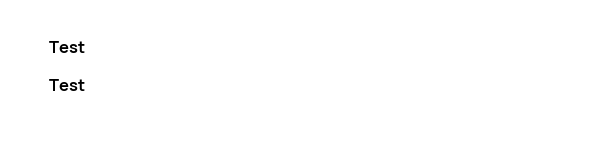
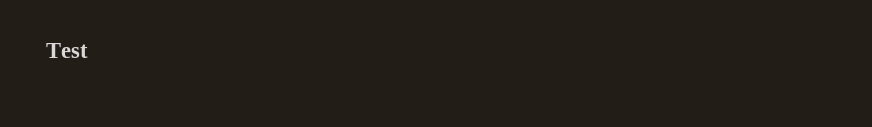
[49,41,85,53] [49,79,85,91] Test // Test -> [46,43,88,58] Test

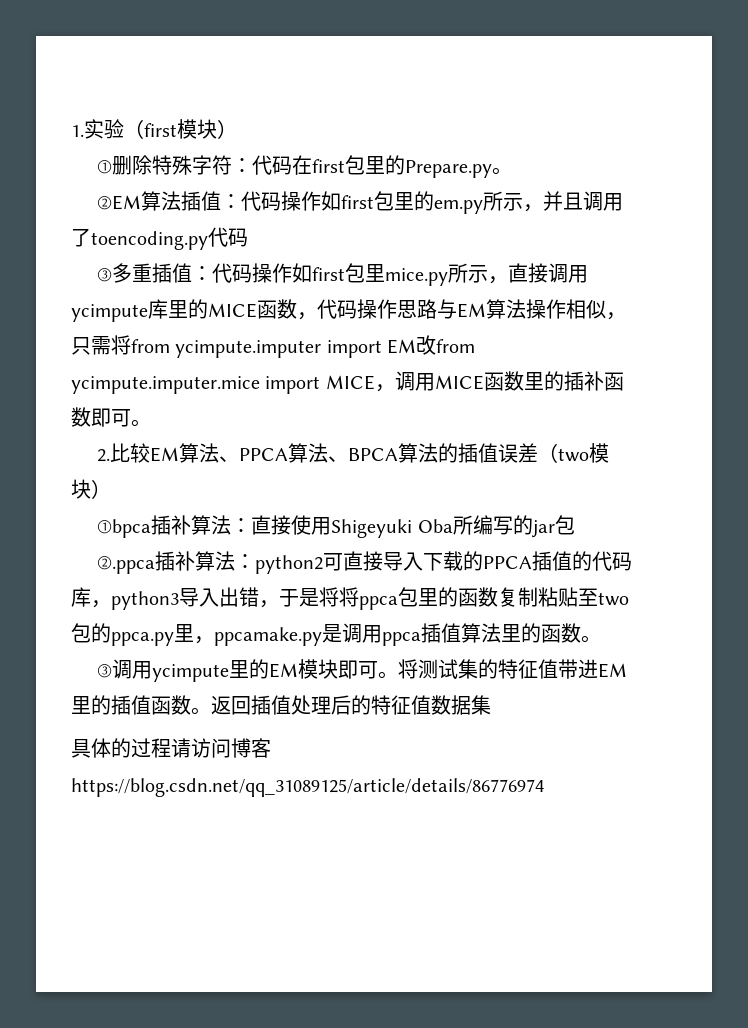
[46,43,88,58] Test -> [71,119,237,139] [97,155,513,178] [97,191,624,214] [71,227,248,250] [97,263,589,286] [71,299,626,322] [71,335,476,358] [71,371,624,394] [71,407,151,427] [97,443,610,463] [71,479,111,499] [97,515,575,538] [97,551,633,574] [71,587,629,610] [71,623,601,646] [97,659,628,682] [71,695,491,715] [71,738,271,758] [71,778,544,797] 1.实验（first模块） // ①删除特殊字符：代码在first包里的Prepare.py。 // ②EM算法插值：代码操作如first包里的em.py所示，并且调用了toencoding.py代码 // ③多重插值：代码操作如first包里mice.py所示，直接调用ycimpute库里的MICE函数，代码操作思路与EM算法操作相似，只需将from ycimpute.imputer import EM改from ycimpute.imputer.mice import MICE，调用MICE函数里的插补函数即可。 // 2.比较EM算法、PPCA算法、BPCA算法的插值误差（two模块） // ①bpca插补算法：直接使用Shigeyuki Oba所编写的jar包 // ②.ppca插补算法：python2可直接导入下载的PPCA插值的代码库，python3导入出错，于是将将ppca包里的函数复制粘贴至two包的ppca.py里，ppcamake.py是调用ppca插值算法里的函数。 // ③调用ycimpute里的EM模块即可。将测试集的特征值带进EM里的插值函数。返回插值处理后的特征值数据集 // 具体的过程请访问博客https://blog.csdn.net/qq_31089125/article/details/86776974

